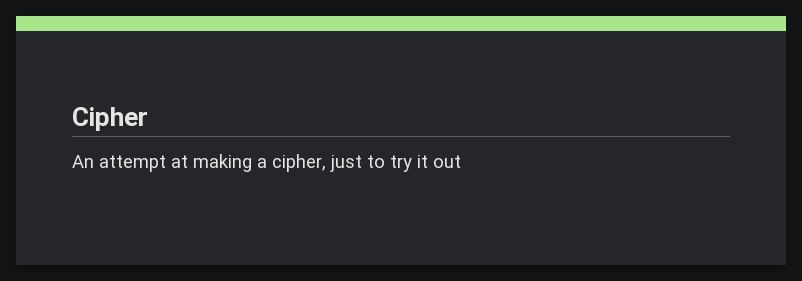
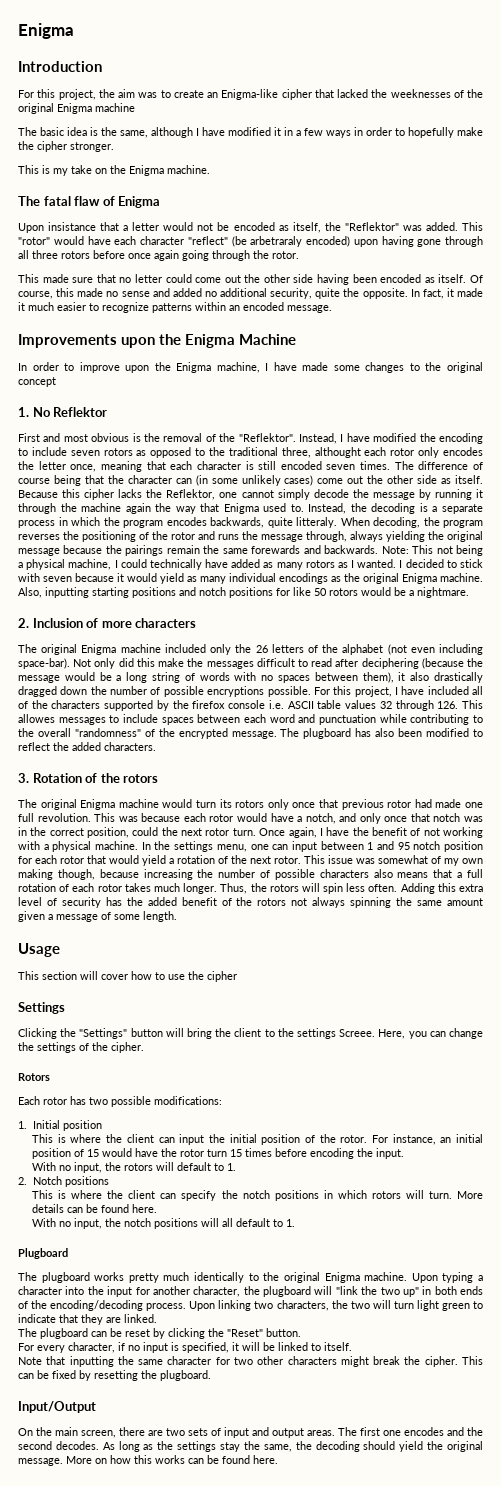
[72,107,148,131] [72,154,461,172] Cipher // An attempt at making a cipher, just to try it out -> [18,23,74,39] [18,61,102,72] [18,89,483,100] [18,103,135,114] [18,127,483,138] [18,141,114,152] [18,165,210,176] [18,196,161,208] [18,222,483,233] [18,236,483,247] [18,250,299,261] [18,274,483,285] [18,288,483,299] [18,302,332,313] [18,334,297,348] [18,362,484,373] [18,377,56,387] [18,407,108,417] [18,433,483,444] [18,447,483,458] [18,461,484,472] [18,475,483,486] [18,489,483,500] [18,503,484,514] [18,517,483,528] [18,531,483,542] [18,545,483,556] [18,559,484,570] [18,573,483,584] [18,587,469,598] [18,618,197,628] [18,644,484,655] [18,658,484,669] [18,672,484,683] [18,686,483,697] [18,700,483,711] [18,714,484,725] [18,728,483,739] [18,742,156,751] [18,773,159,783] [18,799,484,810] [18,813,483,824] [18,827,484,838] [18,841,483,852] [18,855,483,866] [18,869,484,880] [18,883,483,894] [18,897,484,908] [18,911,177,922] [18,943,60,957] [18,971,237,982] [18,1002,65,1014] [18,1028,483,1039] [18,1042,144,1053] [18,1073,50,1081] [18,1096,222,1107] [18,1120,102,1131] [32,1134,483,1145] [32,1148,405,1159] [32,1162,237,1173] [18,1176,109,1187] [32,1190,483,1201] [32,1204,158,1213] [32,1218,296,1229] [18,1248,68,1259] [18,1272,484,1283] [18,1286,483,1297] [18,1300,483,1311] [18,1314,157,1325] [18,1328,301,1339] [18,1342,352,1353] [18,1356,483,1367] [18,1370,211,1381] [18,1401,96,1413] [18,1427,483,1438] [18,1441,484,1452] [18,1455,278,1466] Enigma // Introduction // For this project, the aim was to create an Enigma-like cipher that lacked the weeknesses of the original Enigma machine // The basic idea is the same, although I have modified it in a few ways in order to hopefully make the cipher stronger. // This is my take on the Enigma machine. // The fatal flaw of Enigma // Upon insistance that a letter would not be encoded as itself, the "Reflektor" was added. This "rotor" would have each character "reflect" (be arbetraraly encoded) upon having gone through all three rotors before once again going through the rotor. // This made sure that no letter could come out the other side having been encoded as itself. Of course, this made no sense and added no additional security, quite the opposite. In fact, it made it much easier to recognize patterns within an encoded message. // Improvements upon the Enigma Machine // In order to improve upon the Enigma machine, I have made some changes to the original concept // 1. No Reflektor // First and most obvious is the removal of the "Reflektor". Instead, I have modified the encoding to include seven rotors as opposed to the traditional three, althought each rotor only encodes the letter once, meaning that each character is still encoded seven times. The difference of course being that the character can (in some unlikely cases) come out the other side as itself. Because this cipher lacks the Reflektor, one cannot simply decode the message by running it through the machine again the way that Enigma used to. Instead, the decoding is a separate process in which the program encodes backwards, quite litteraly. When decoding, the program reverses the positioning of the rotor and runs the message through, always yielding the original message because the pairings remain the same forewards and backwards. Note: This not being a physical machine, I could technically have added as many rotors as I wanted. I decided to stick with seven because it would yield as many individual encodings as the original Enigma machine. Also, inputting starting positions and notch positions for like 50 rotors would be a nightmare. // 2. Inclusion of more characters // The original Enigma machine included only the 26 letters of the alphabet (not even including space-bar). Not only did this make the messages difficult to read after deciphering (because the message would be a long string of words with no spaces between them), it also drastically dragged down the number of possible encryptions possible. For this project, I have included all of the characters supported by the firefox console i.e. ASCII table values 32 through 126. This allowes messages to include spaces between each word and punctuation while contributing to the overall "randomness" of the encrypted message. The plugboard has also been modified to reflect the added characters. // 3. Rotation of the rotors // The original Enigma machine would turn its rotors only once that previous rotor had made one full revolution. This was because each rotor would have a notch, and only once that notch was in the correct position, could the next rotor turn. Once again, I have the benefit of not working with a physical machine. In the settings menu, one can input between 1 and 95 notch position for each rotor that would yield a rotation of the next rotor. This issue was somewhat of my own making though, because increasing the number of possible characters also means that a full rotation of each rotor takes much longer. Thus, the rotors will spin less often. Adding this extra level of security has the added benefit of the rotors not always spinning the same amount given a message of some length. // Usage // This section will cover how to use the cipher // Settings // Clicking the "Settings" button will bring the client to the settings Screee. Here, you can change the settings of the cipher. // Rotors // Each rotor has two possible modifications: // 1. Initial position // This is where the client can input the initial position of the rotor. For instance, an initial position of 15 would have the rotor turn 15 times before encoding the input. // With no input, the rotors will default to 1. // 2. Notch positions // This is where the client can specify the notch positions in which rotors will turn. More details can be found here. // With no input, the notch positions will all default to 1. // Plugboard // The plugboard works pretty much identically to the original Enigma machine. Upon typing a character into the input for another character, the plugboard will "link the two up" in both ends of the encoding/decoding process. Upon linking two characters, the two will turn light green to indicate that they are linked. // The plugboard can be reset by clicking the "Reset" button. // For every character, if no input is specified, it will be linked to itself. // Note that inputting the same character for two other characters might break the cipher. This can be fixed by resetting the plugboard. // Input/Output // On the main screen, there are two sets of input and output areas. The first one encodes and the second decodes. As long as the settings stay the same, the decoding should yield the original message. More on how this works can be found here.

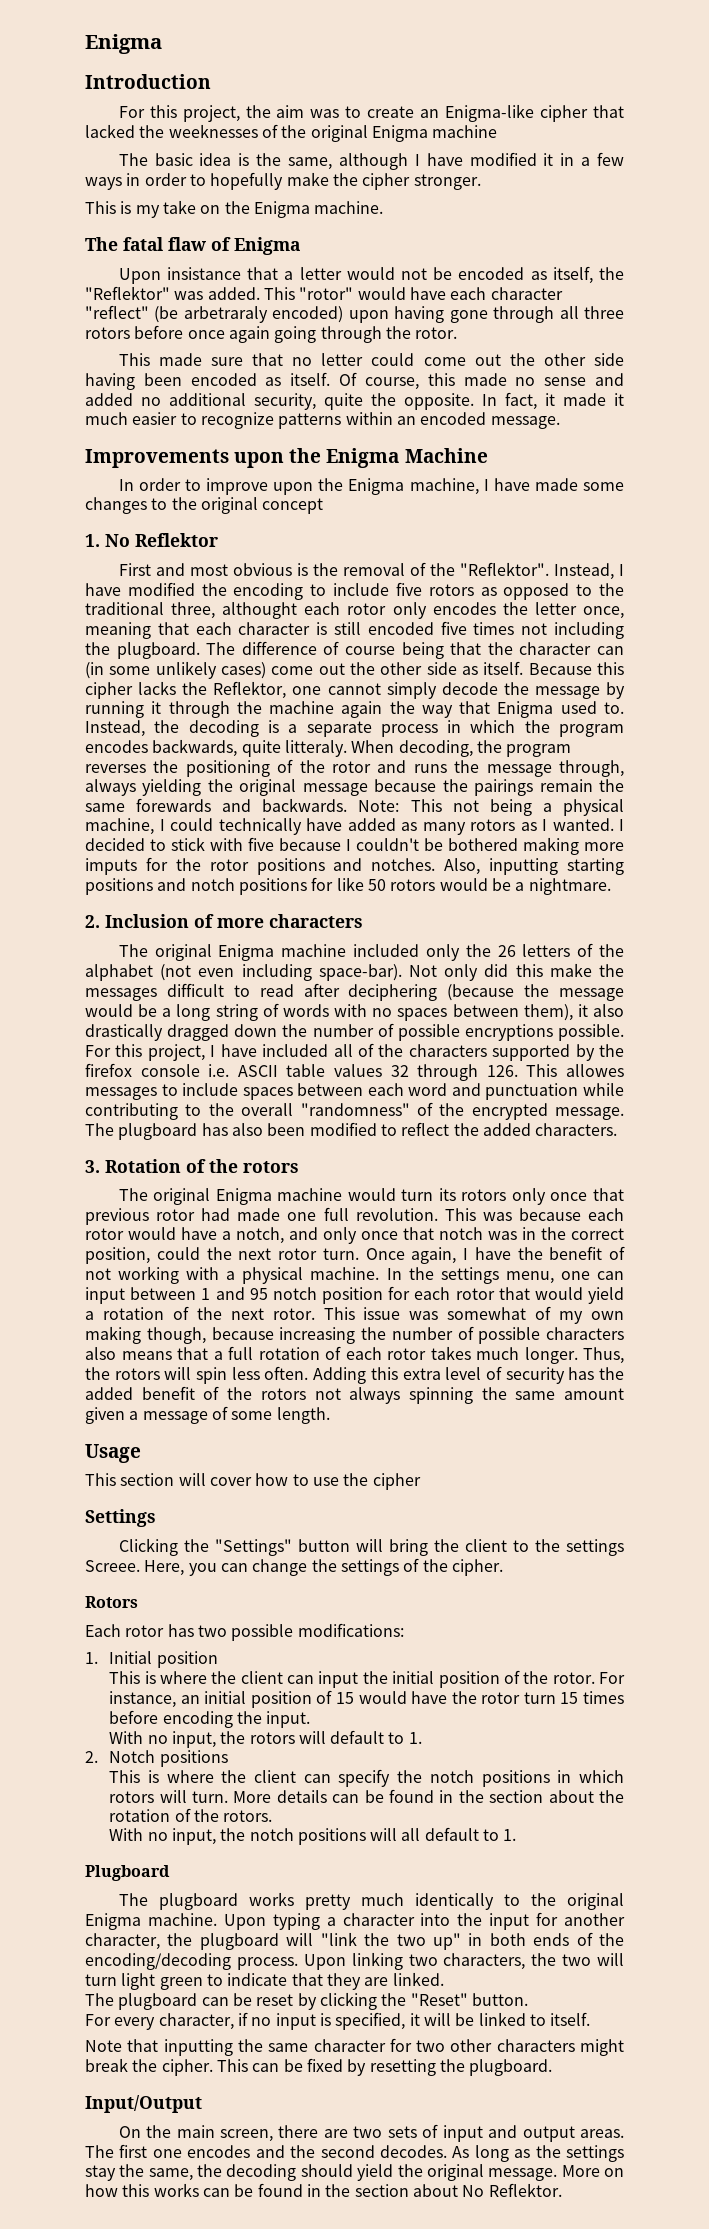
[70,450,100,456] seven -> [395,582,422,596] five
[326,461,391,470] seven times. -> [440,621,625,639] [85,642,200,659] five times not including the plugboard.
[43,573,483,584] seven because it would yield as many individual encodings as the original Enigma machine. -> [248,837,624,855] [85,857,436,875] five because I couldn't be bothered making more imputs for the rotor positions and notches.
[132,1204,158,1213] here. -> [439,1790,625,1803] [109,1808,273,1822] in the section about the rotation of the rotors.
[253,1455,278,1464] here. -> [306,2183,562,2197] in the section about No Reflektor.

